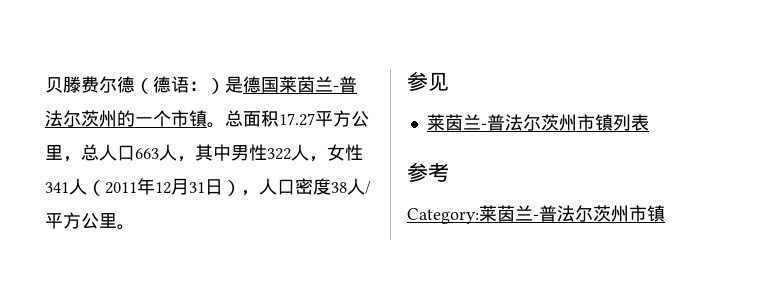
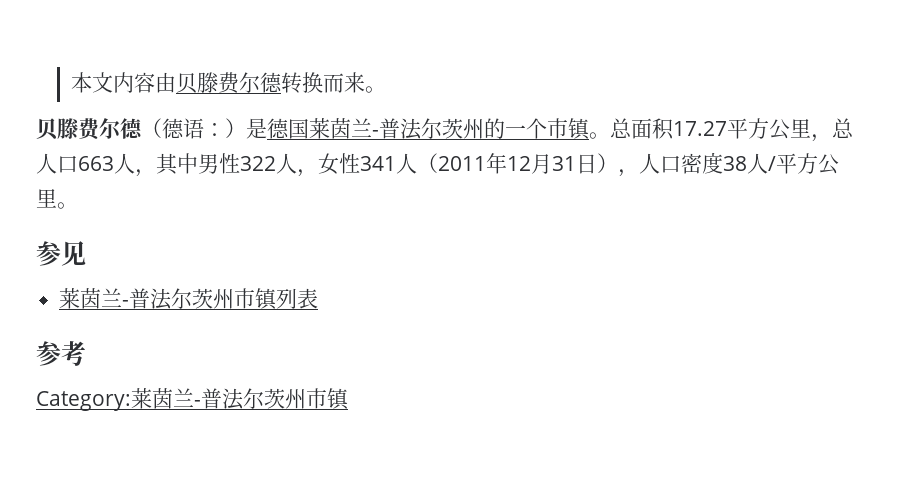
(45, 85) none -> [71,72,387,94] 本文内容由贝滕费尔德转换而来。 //

